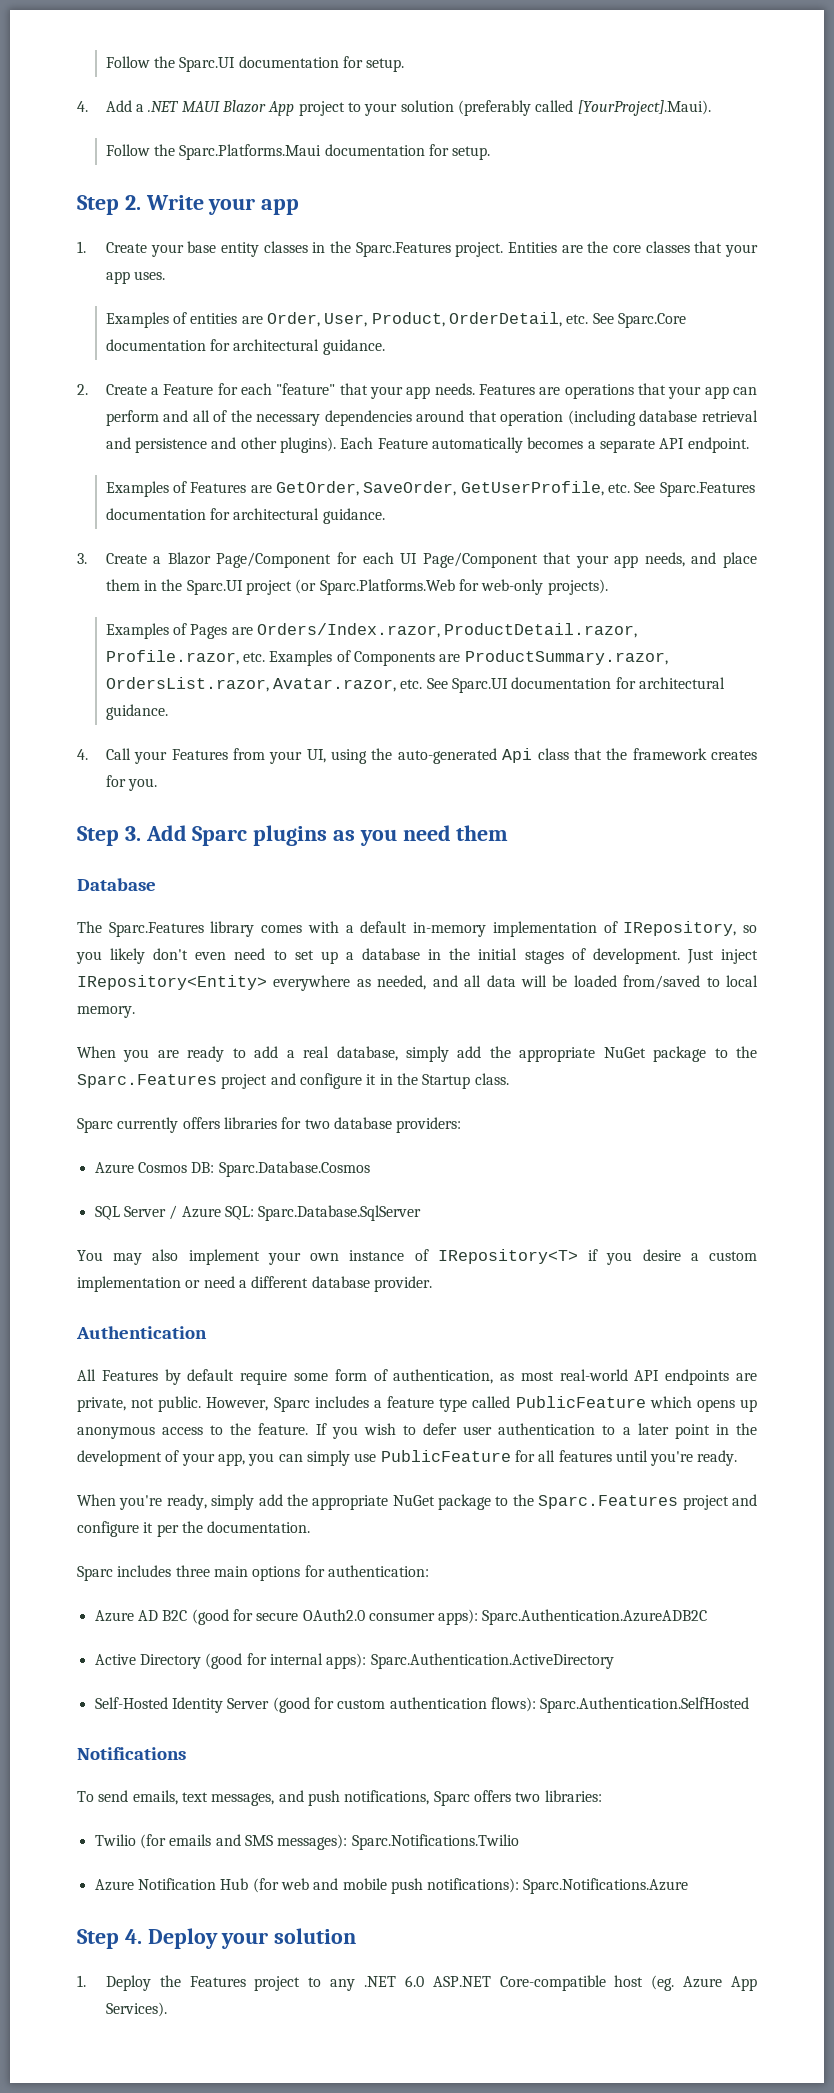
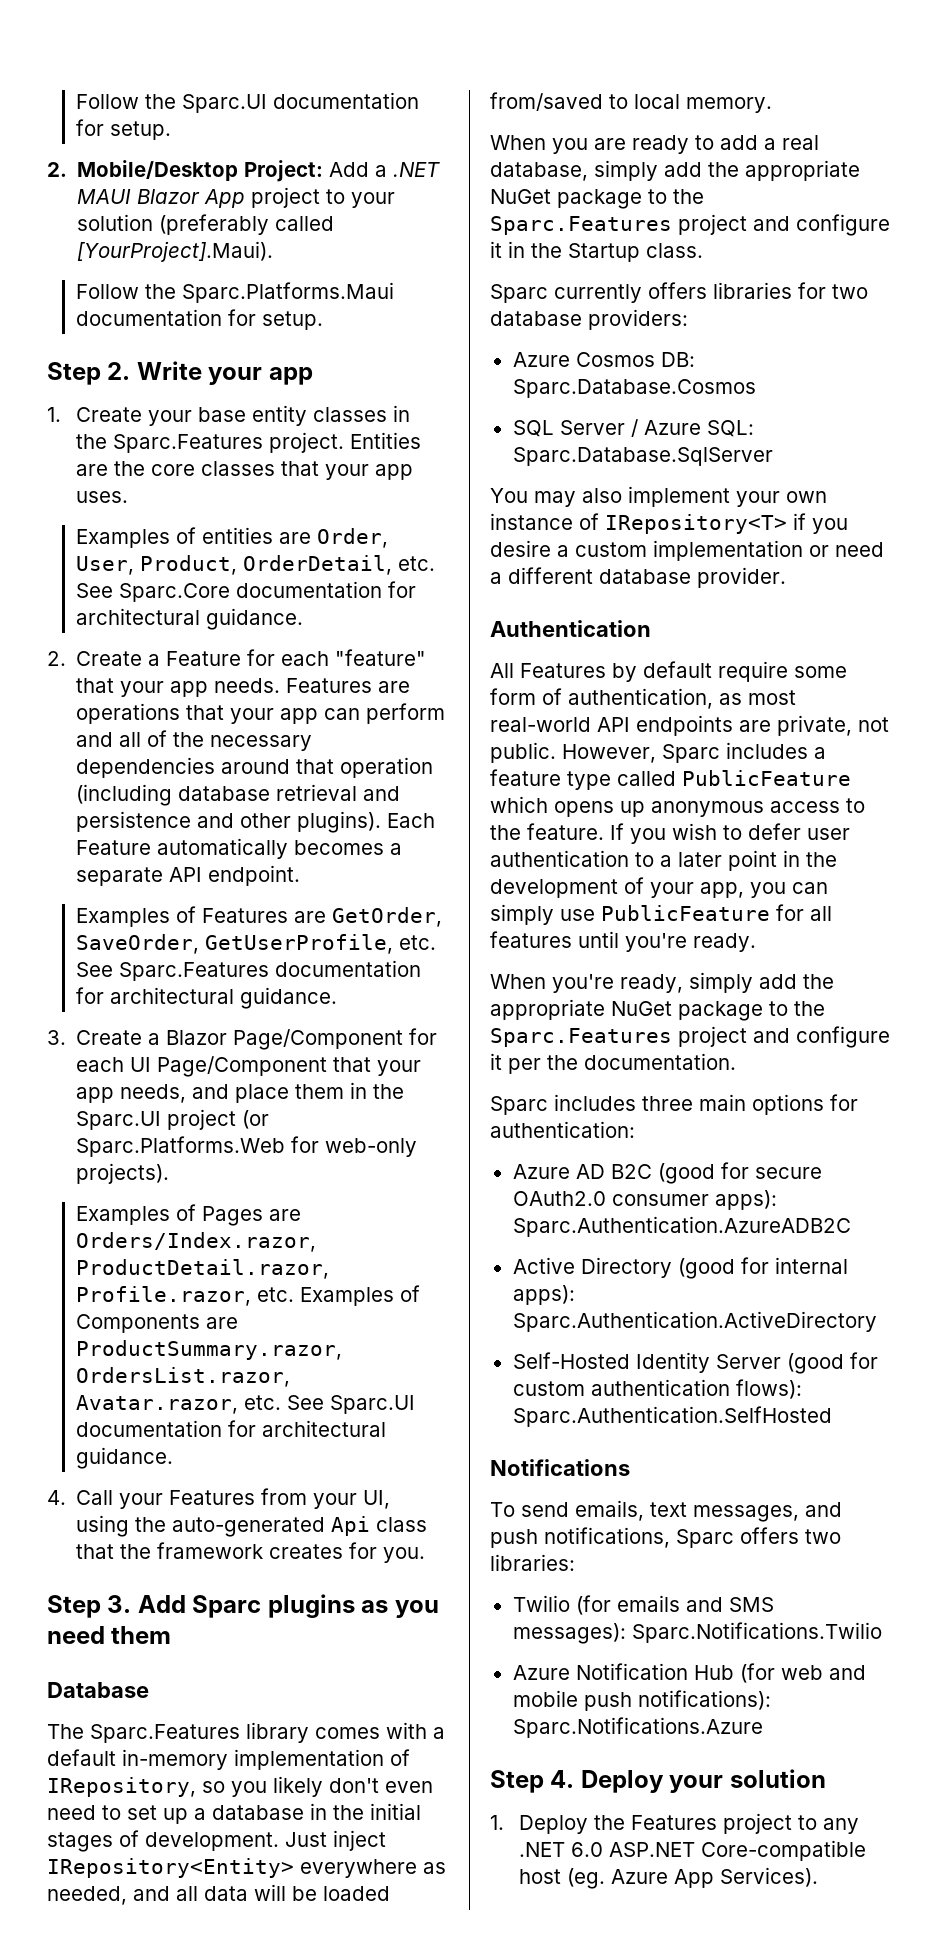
[77,101,88,112] 4. -> [47,160,324,182] 2. Mobile/Desktop Project:

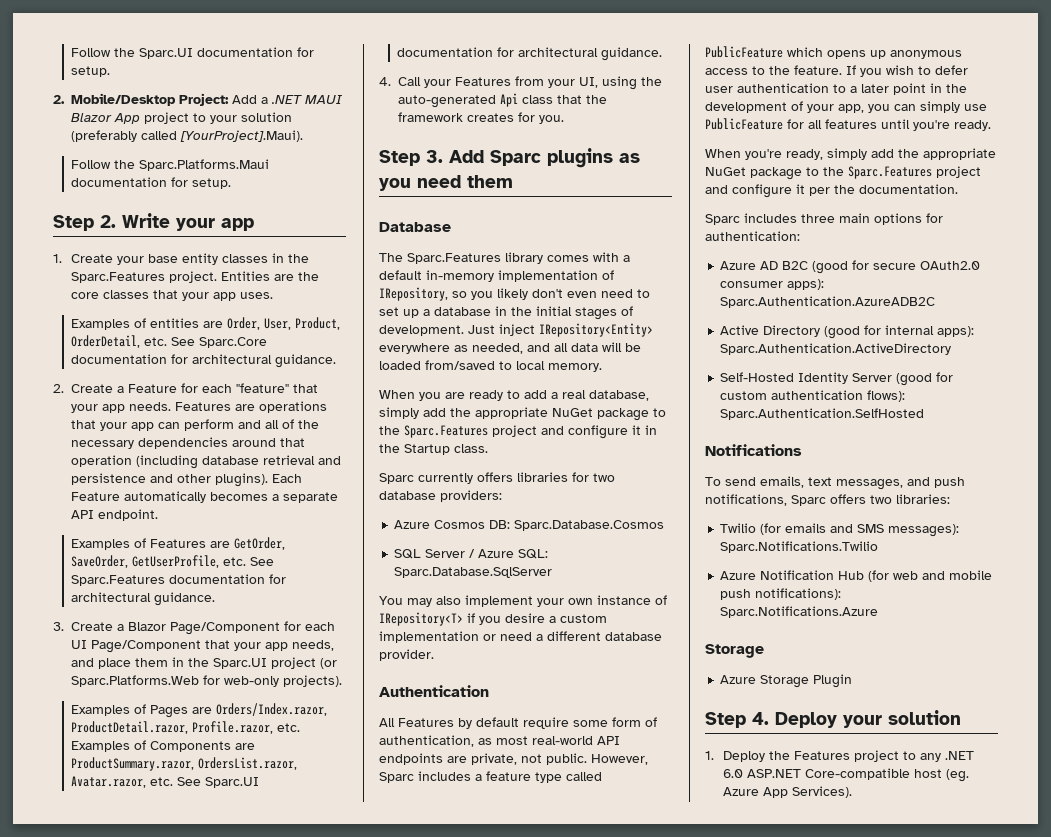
(763, 1727) none -> [705,644,764,658] [720,674,853,688] // Storage // Azure Storage Plugin

